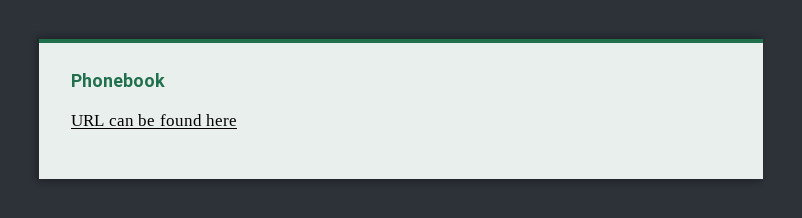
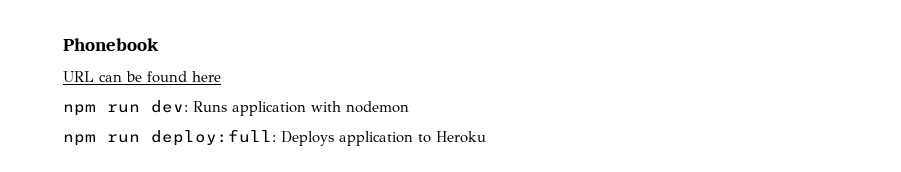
(238, 120) none -> [63,100,409,116] [63,129,486,146] // npm run dev: Runs application with nodemon // npm run deploy:full: Deploys application to Heroku

